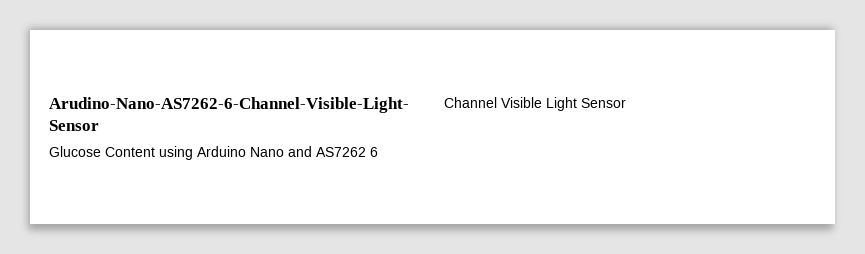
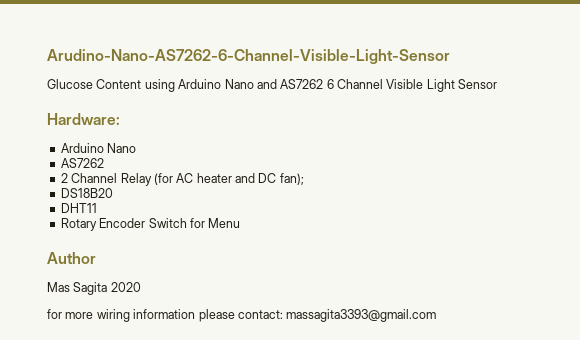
(626, 103) none -> [47,113,120,125] [60,143,137,153] [60,158,104,168] [60,173,304,186] [60,188,113,198] [60,203,97,213] [60,218,241,231] [47,252,96,264] [47,282,141,295] [47,309,437,322] // Hardware: // Arduino Nano // AS7262 // 2 Channel Relay (for AC heater and DC fan); // DS18B20 // DHT11 // Rotary Encoder Switch for Menu // Author // Mas Sagita 2020 // for more wiring information please contact: massagita3393@gmail.com

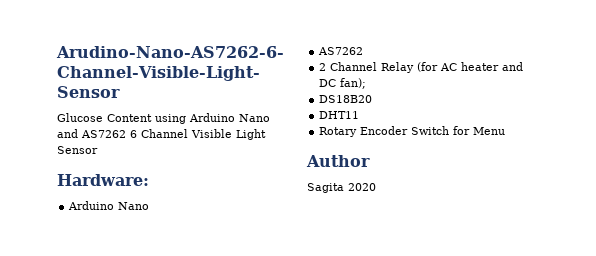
[47,282,70,292] Mas -> (370, 161) none
[47,309,437,322] // for more wiring information please contact: massagita3393@gmail.com -> (376, 187) none

